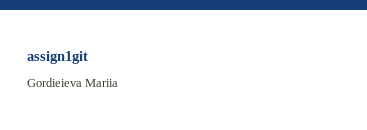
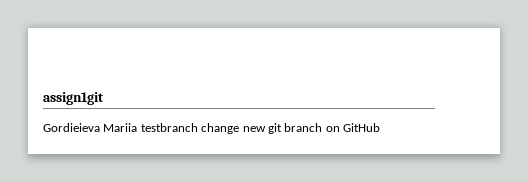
(119, 83) none -> [140,123,380,134] testbranch change new git branch on GitHub

